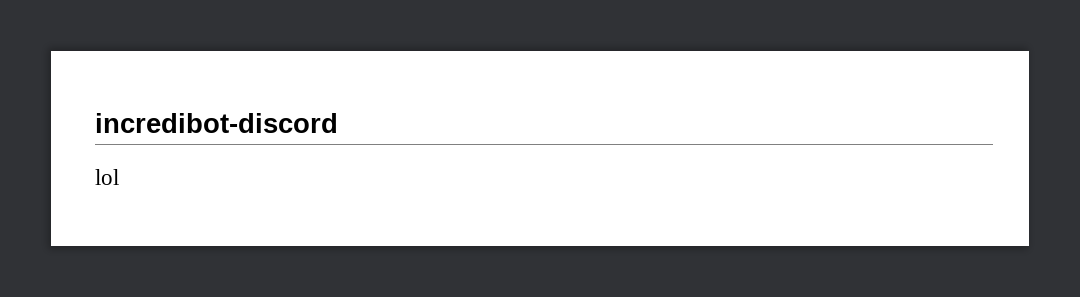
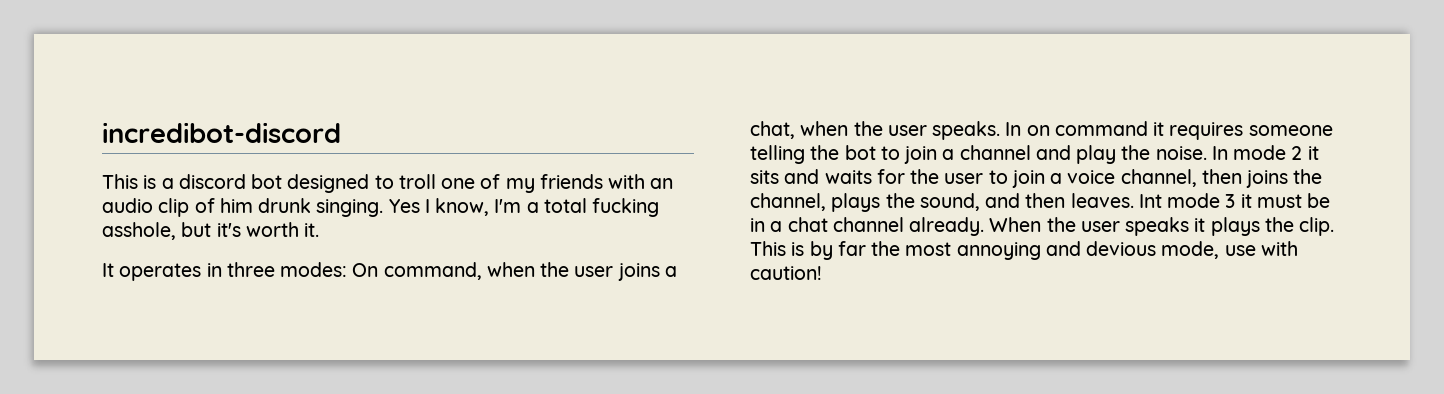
[95,169,119,185] lol -> [102,174,674,193] [102,198,660,217] [102,222,320,240] [102,262,677,281] [750,121,1333,140] [750,145,1319,164] [750,169,1323,188] [750,193,1331,212] [750,217,1335,236] [750,241,1298,260] [750,266,822,280] This is a discord bot designed to troll one of my friends with an audio clip of him drunk singing. Yes I know, I'm a total fucking asshole, but it's worth it. // It operates in three modes: On command, when the user joins a chat, when the user speaks. In on command it requires someone telling the bot to join a channel and play the noise. In mode 2 it sits and waits for the user to join a voice channel, then joins the channel, plays the sound, and then leaves. Int mode 3 it must be in a chat channel already. When the user speaks it plays the clip. This is by far the most annoying and devious mode, use with caution!

